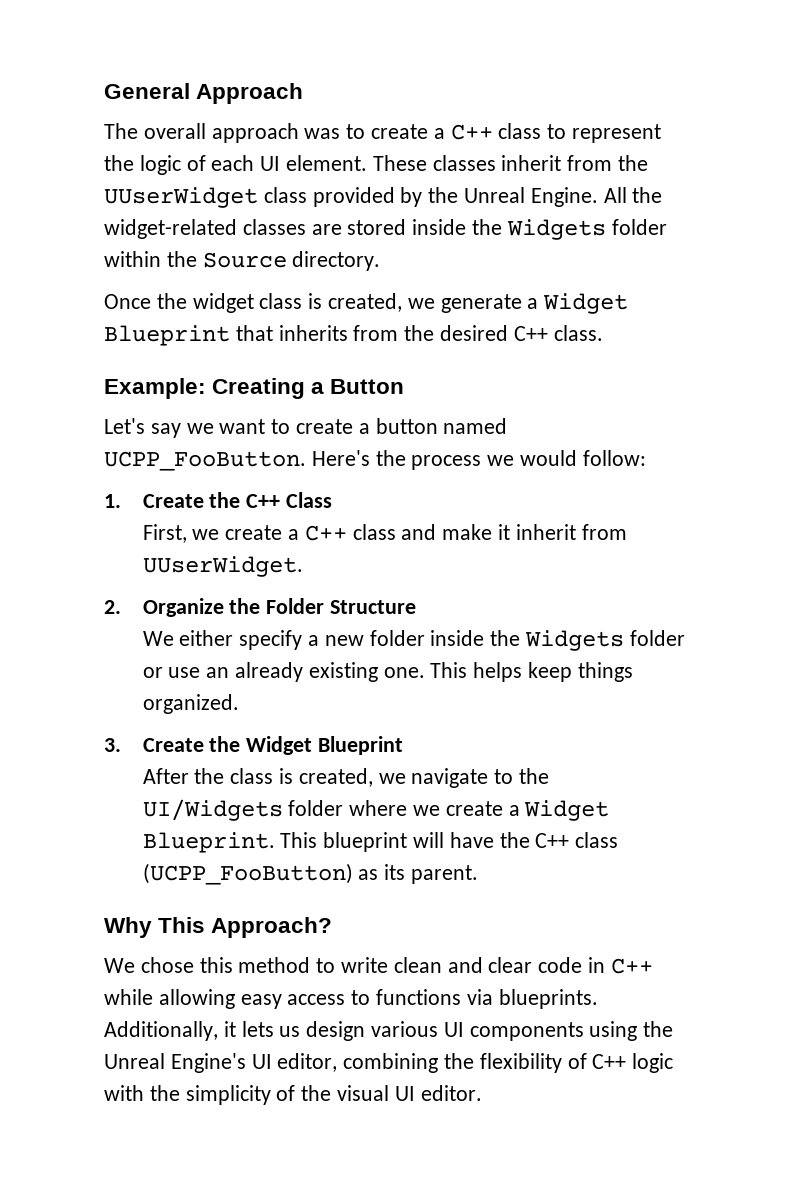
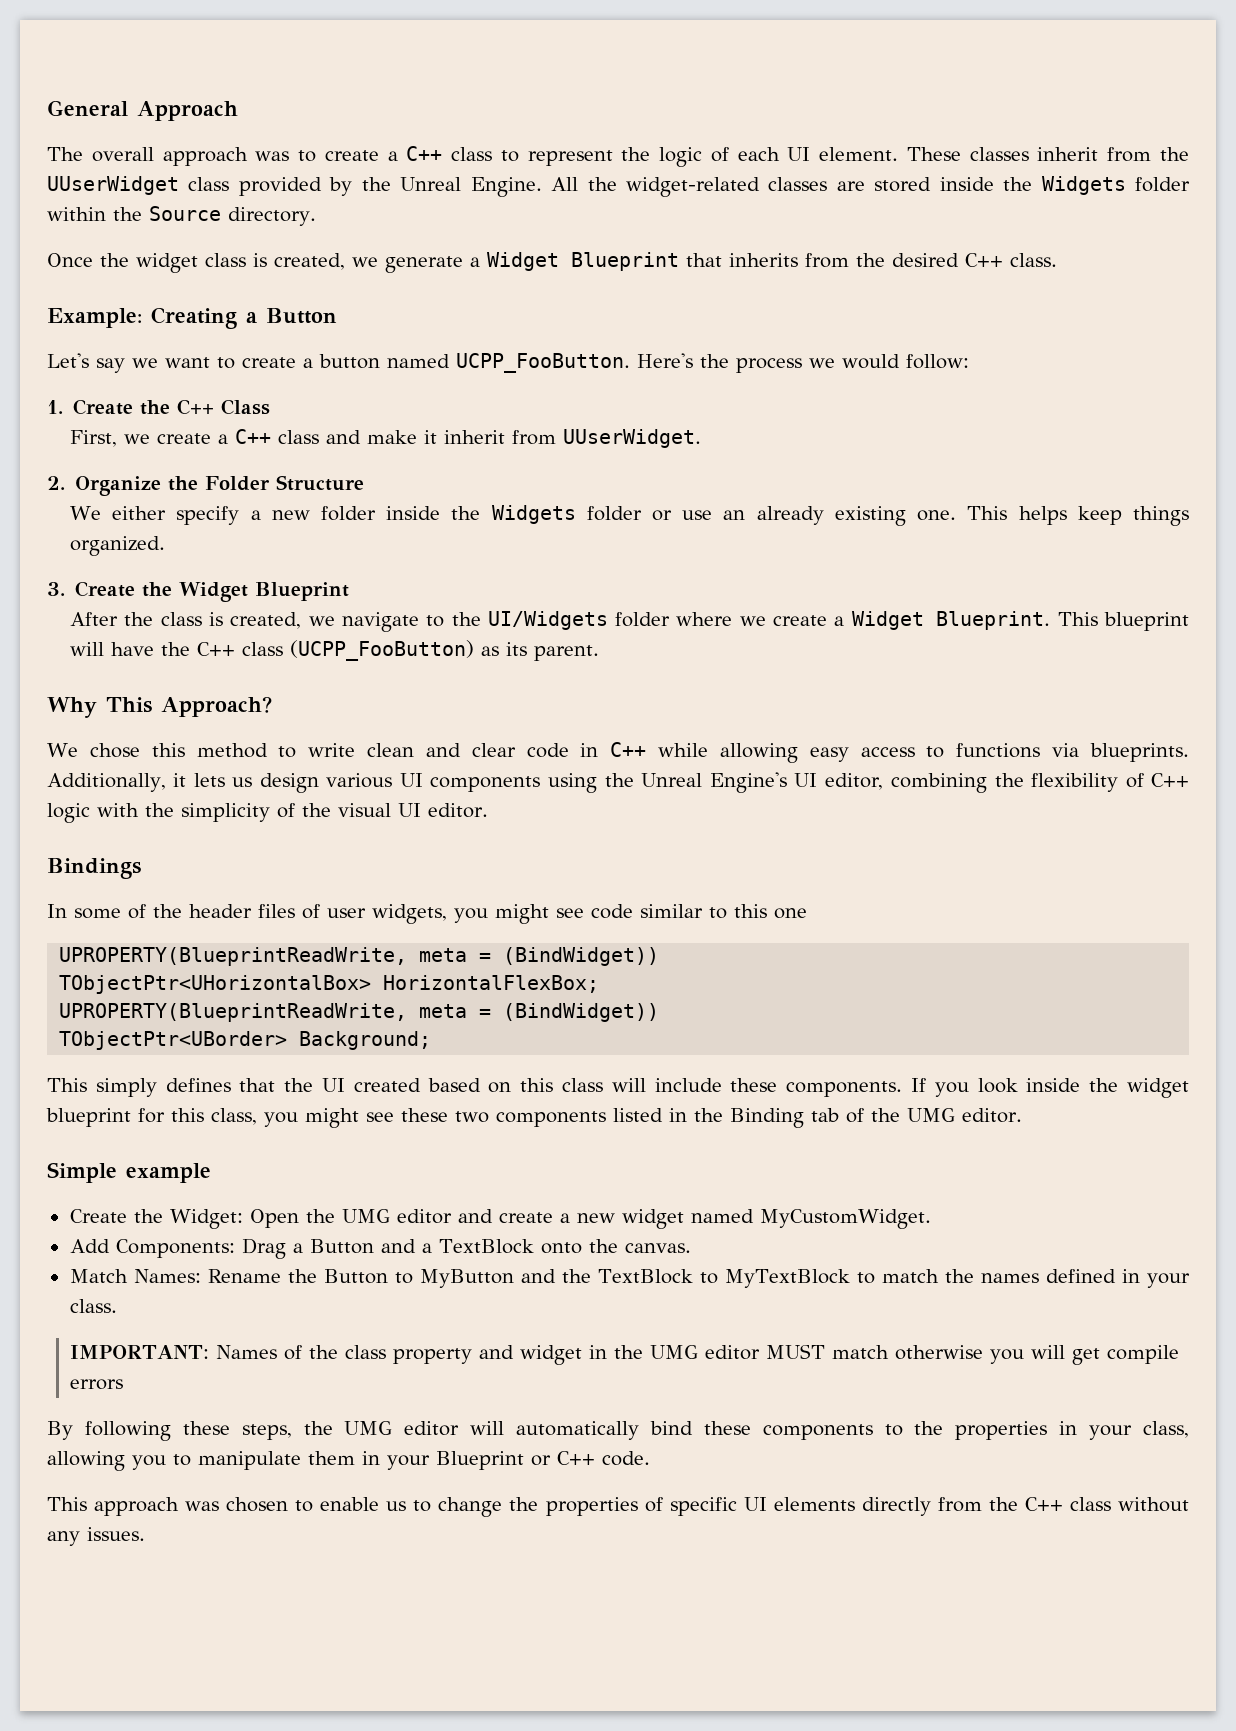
(482, 1093) none -> [47,858,141,879] [47,904,807,924] [59,947,660,966] [59,975,600,994] [59,1003,660,1022] [59,1031,432,1050] [47,1078,1189,1098] [46,1108,1022,1128] [47,1162,211,1183] [69,1209,931,1229] [69,1238,691,1259] [69,1269,1190,1288] [69,1299,117,1313] [69,1344,1179,1365] [69,1379,123,1390] [47,1421,1189,1441] [47,1451,650,1471] [47,1497,1189,1517] [47,1527,145,1546] // Bindings // In some of the header files of user widgets, you might see code similar to this one // UPROPERTY(BlueprintReadWrite, meta = (BindWidget)) // TObjectPtr<UHorizontalBox> HorizontalFlexBox; // UPROPERTY(BlueprintReadWrite, meta = (BindWidget)) // TObjectPtr<UBorder> Background; // This simply defines that the UI created based on this class will include these components. If you look inside the widget blueprint for this class, you might see these two components listed in the Binding tab of the UMG editor. // Simple example // Create the Widget: Open the UMG editor and create a new widget named MyCustomWidget. // Add Components: Drag a Button and a TextBlock onto the canvas. // Match Names: Rename the Button to MyButton and the TextBlock to MyTextBlock to match the names defined in your class. // IMPORTANT: Names of the class property and widget in the UMG editor MUST match otherwise you will get compile errors // By following these steps, the UMG editor will automatically bind these components to the properties in your class, allowing you to manipulate them in your Blueprint or C++ code. // This approach was chosen to enable us to change the properties of specific UI elements directly from the C++ class without any issues.

